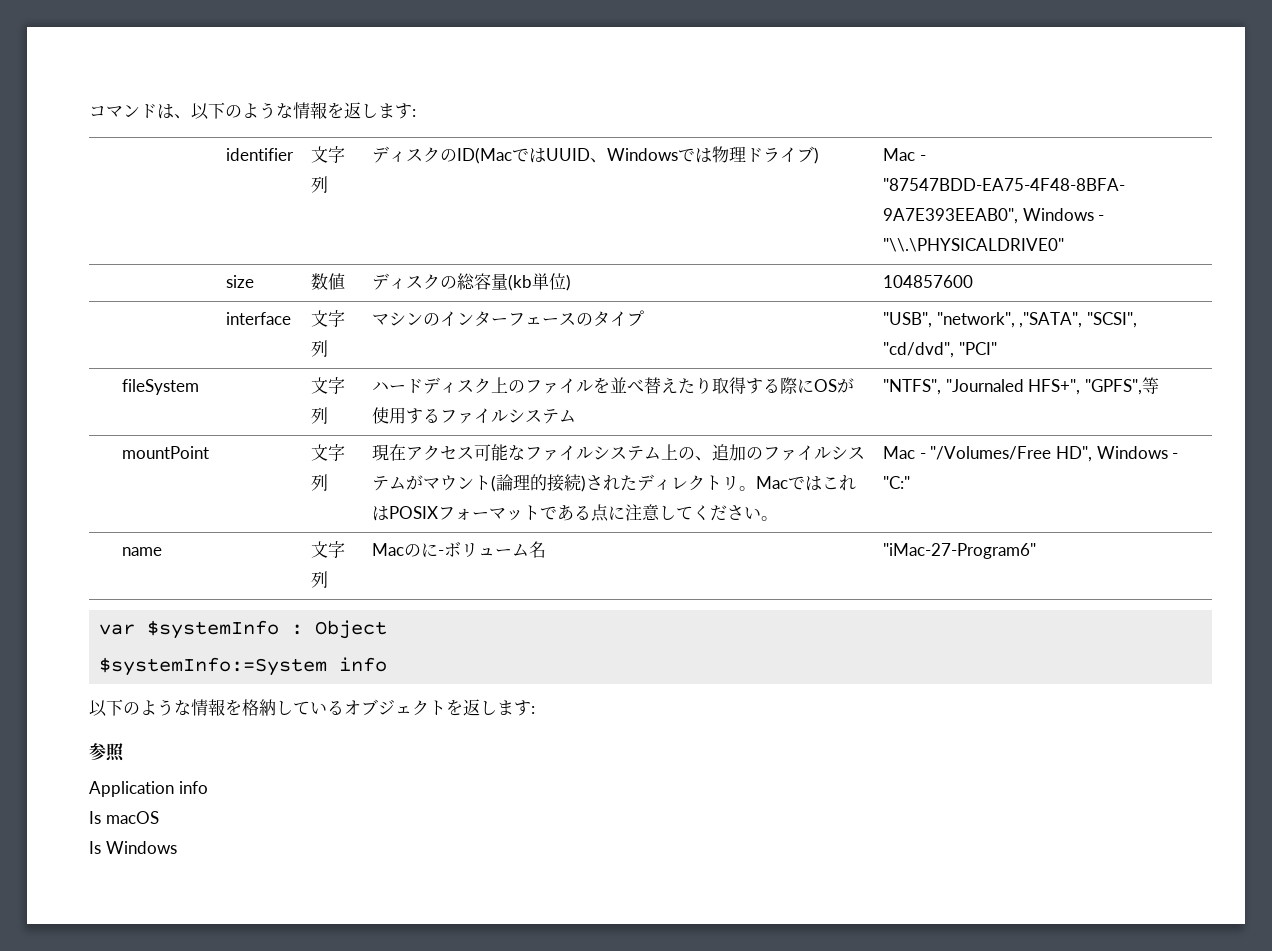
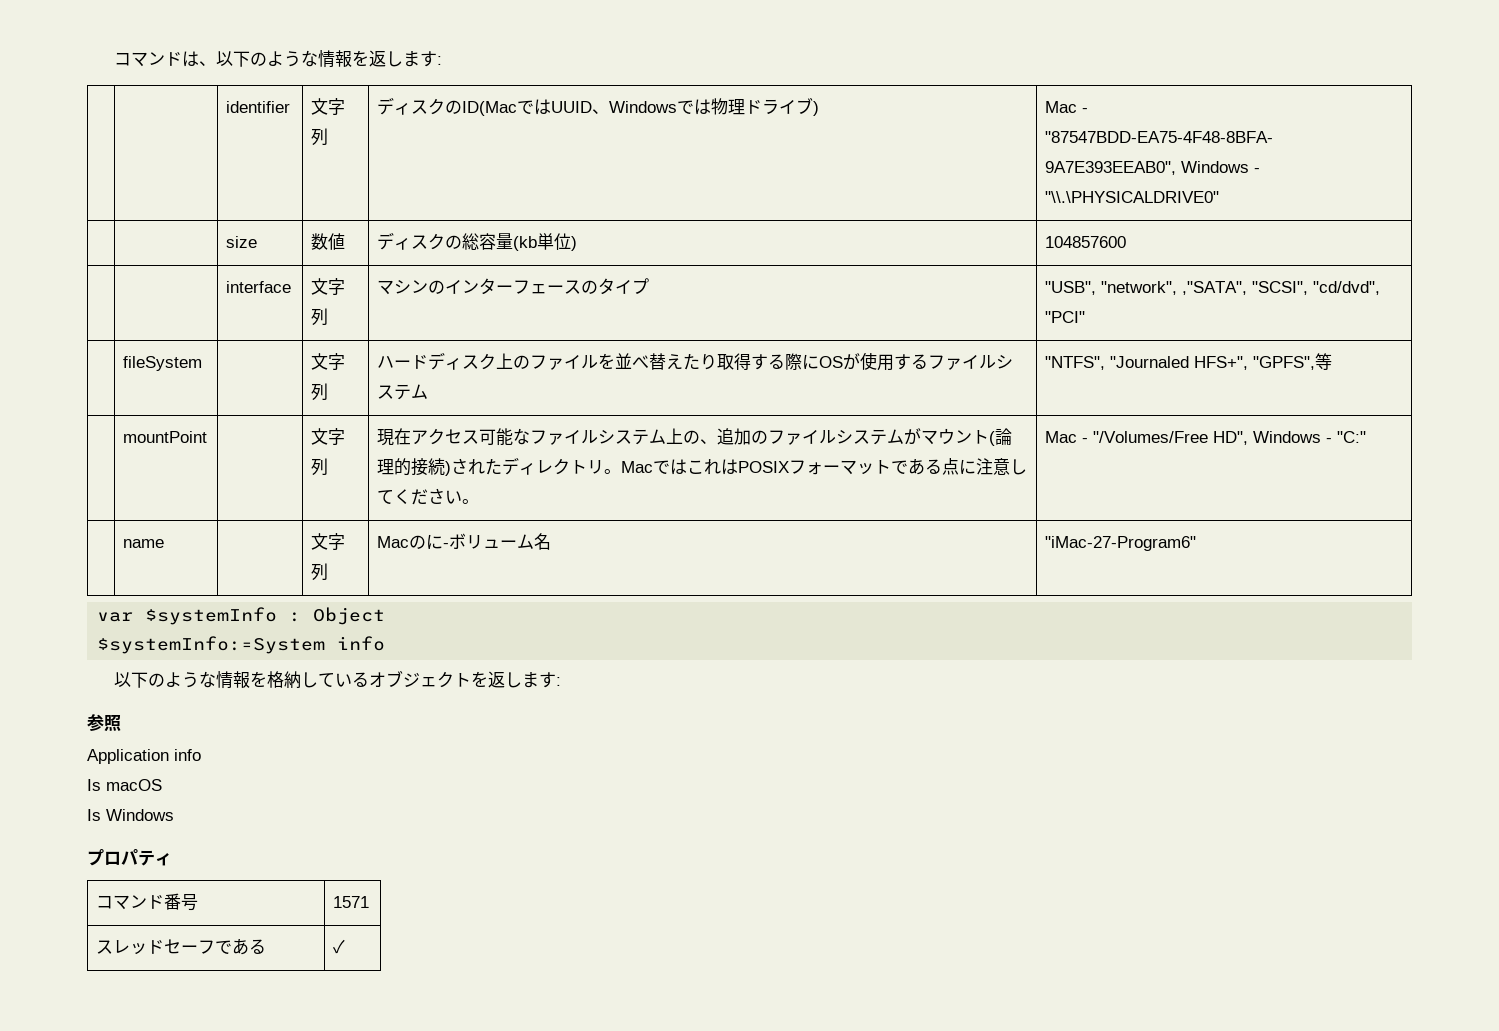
(177, 847) none -> [87,849,172,866] [96,893,199,911] [333,896,370,908] [96,938,267,955] [333,939,346,954] // プロパティ // コマンド番号 | 1571 // スレッドセーフである | ✓

